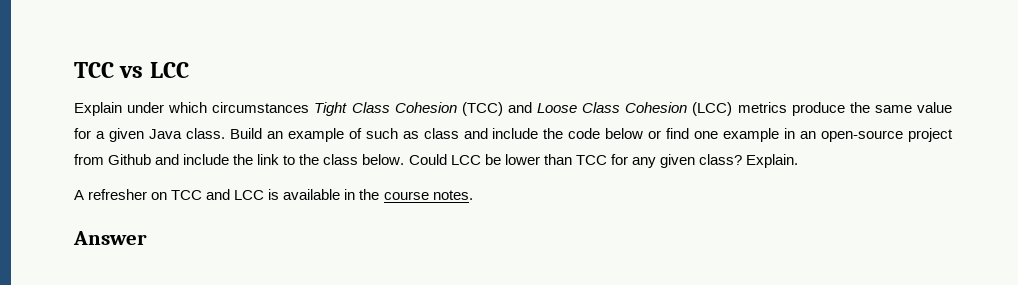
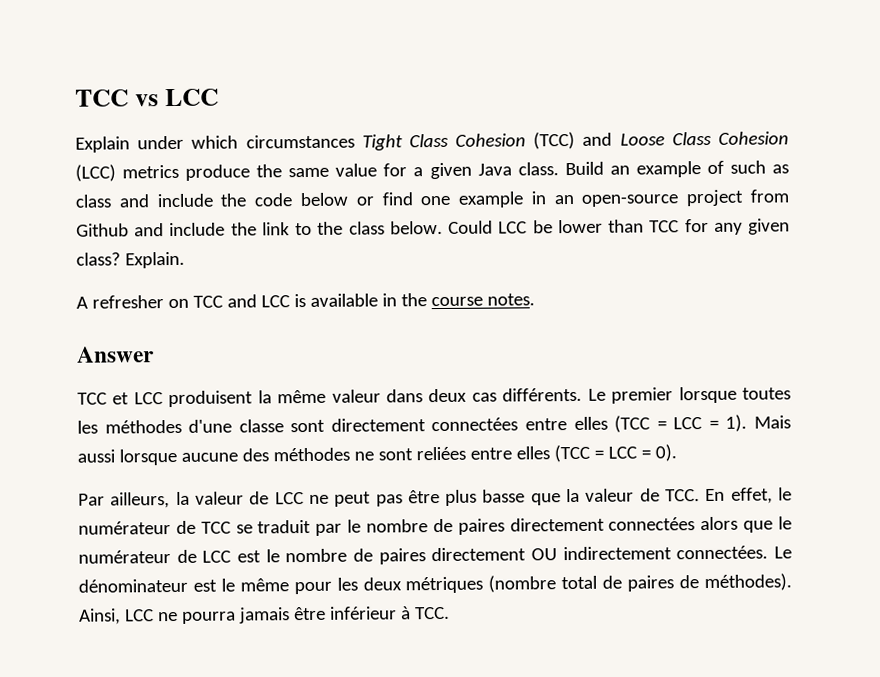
(147, 238) none -> [77,386,792,408] [77,414,791,434] [77,444,677,466] [78,487,792,509] [78,516,792,536] [78,545,792,565] [78,573,792,595] [79,606,450,625] // TCC et LCC produisent la même valeur dans deux cas différents. Le premier lorsque toutes les méthodes d'une classe sont directement connectées entre elles (TCC = LCC = 1). Mais aussi lorsque aucune des méthodes ne sont reliées entre elles (TCC = LCC = 0). // Par ailleurs, la valeur de LCC ne peut pas être plus basse que la valeur de TCC. En effet, le numérateur de TCC se traduit par le nombre de paires directement connectées alors que le numérateur de LCC est le nombre de paires directement OU indirectement connectées. Le dénominateur est le même pour les deux métriques (nombre total de paires de méthodes). Ainsi, LCC ne pourra jamais être inférieur à TCC.

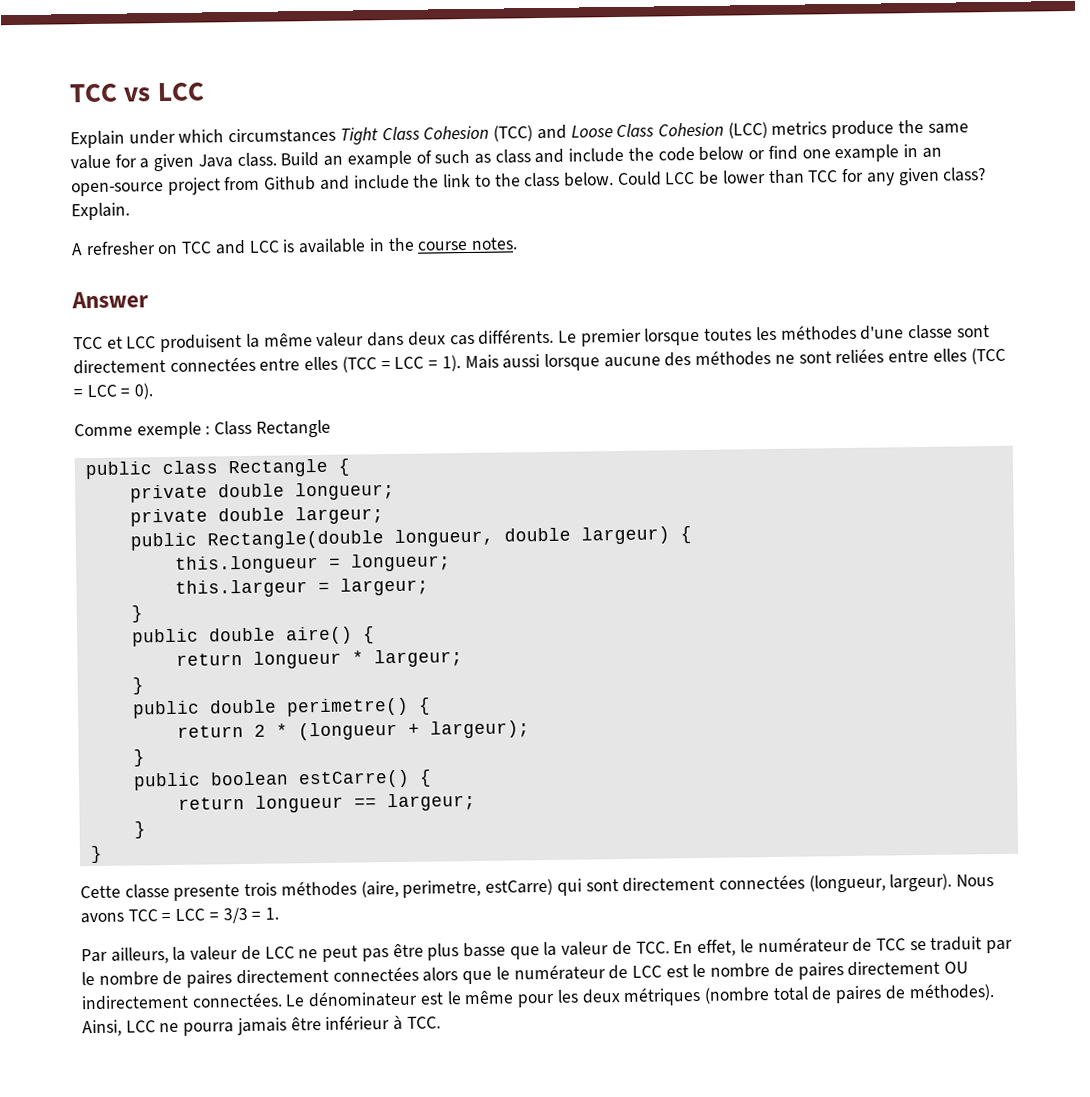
(677, 453) none -> [74,419,331,440] [84,458,351,480] [129,481,395,503] [129,506,384,527] [129,526,692,551] [174,553,451,574] [174,577,429,598] [130,605,143,623] [131,626,375,647] [175,649,463,669] [131,677,144,695] [131,697,431,719] [176,720,530,741] [132,749,145,767] [132,769,432,791] [177,792,476,813] [133,821,146,839] [89,845,103,864] [80,873,995,901] [80,906,280,924] // Comme exemple : Class Rectangle // public class Rectangle { // private double longueur; // private double largeur; // public Rectangle(double longueur, double largeur) { // this.longueur = longueur; // this.largeur = largeur; // } // public double aire() { // return longueur * largeur; // } // public double perimetre() { // return 2 * (longueur + largeur); // } // public boolean estCarre() { // return longueur == largeur; // } // } // Cette classe presente trois méthodes (aire, perimetre, estCarre) qui sont directement connectées (longueur, largeur). Nous avons TCC = LCC = 3/3 = 1.

